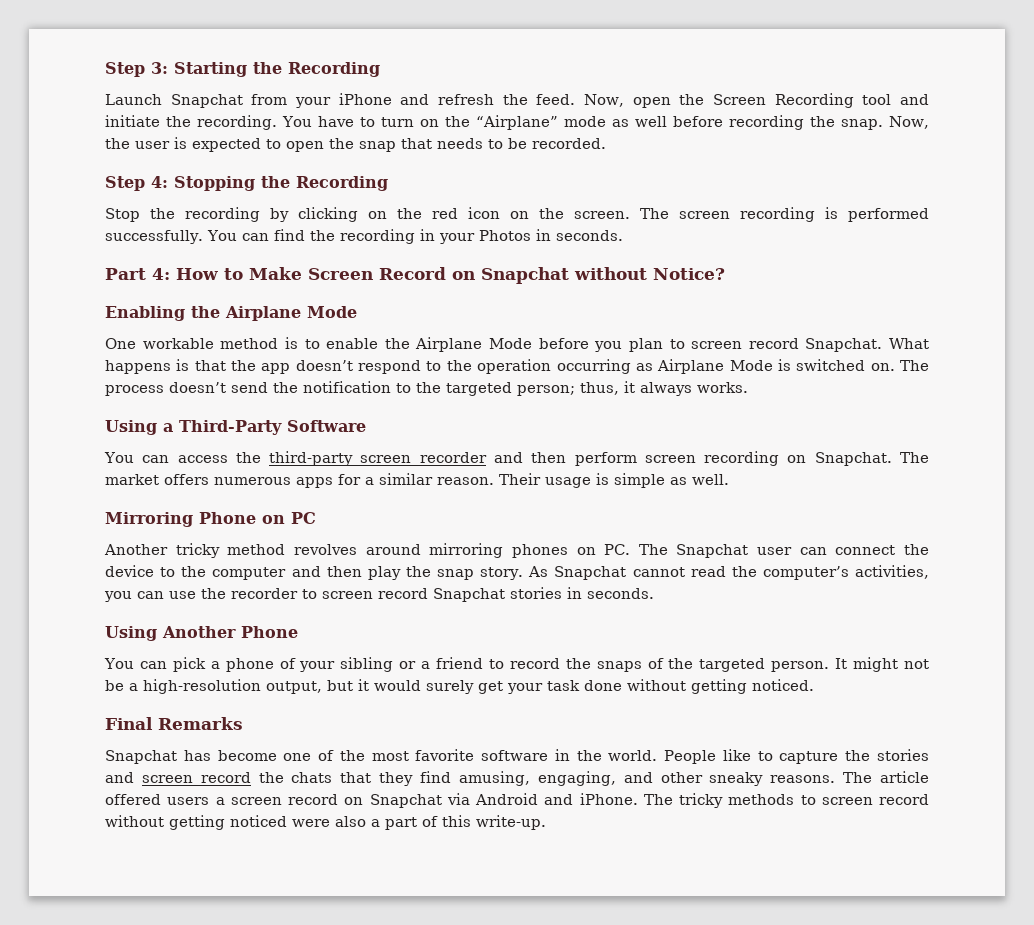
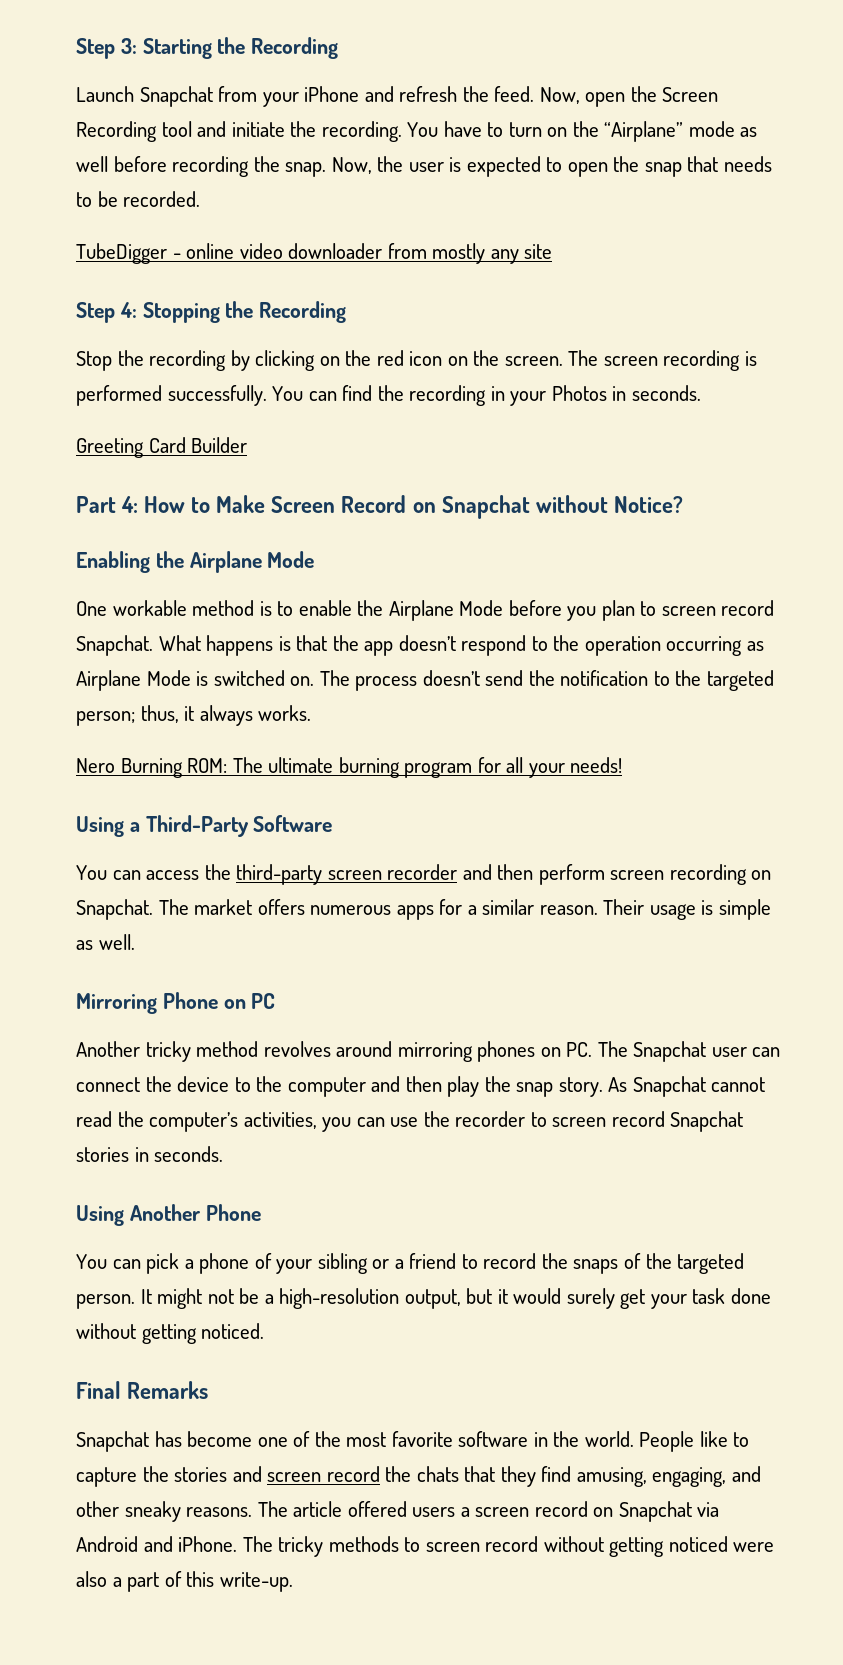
(606, 143) none -> [76,243,553,264] // TubeDigger - online video downloader from mostly any site
(623, 235) none -> [76,437,248,458] // Greeting Card Builder
(748, 387) none -> [76,757,623,778] // Nero Burning ROM: The ultimate burning program for all your needs!

